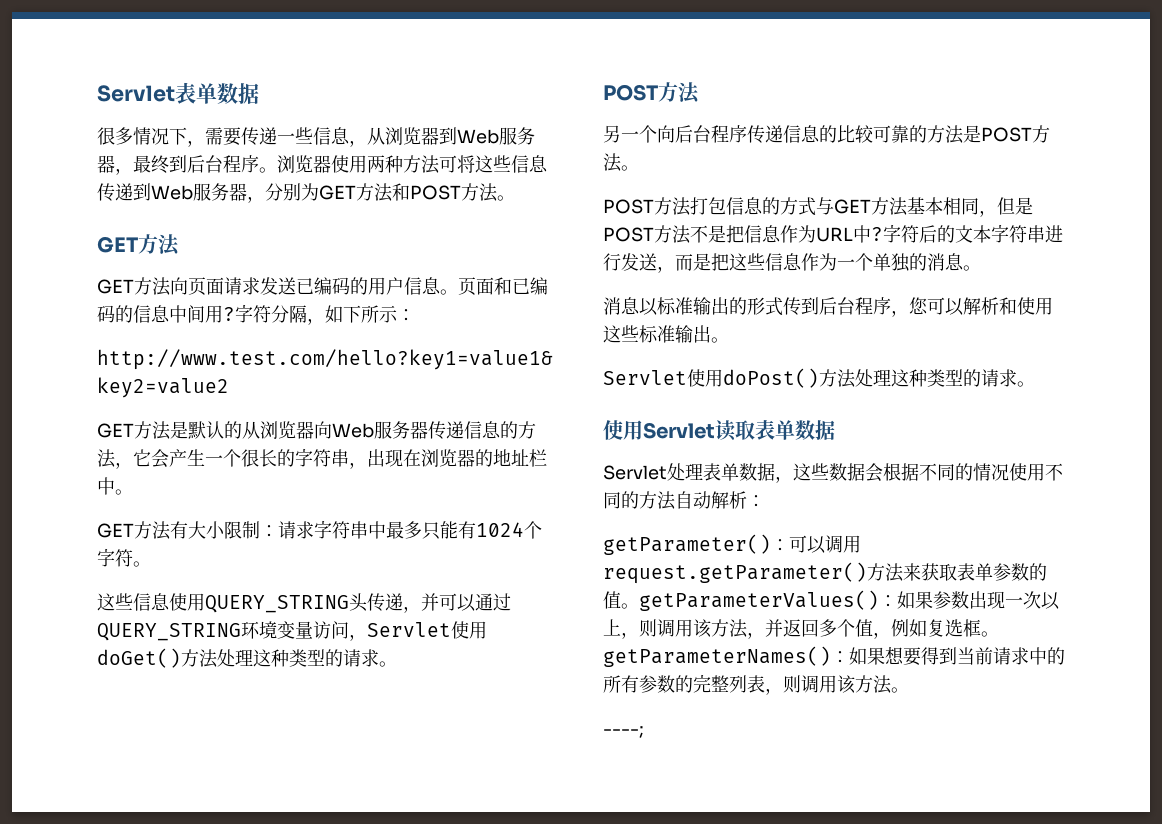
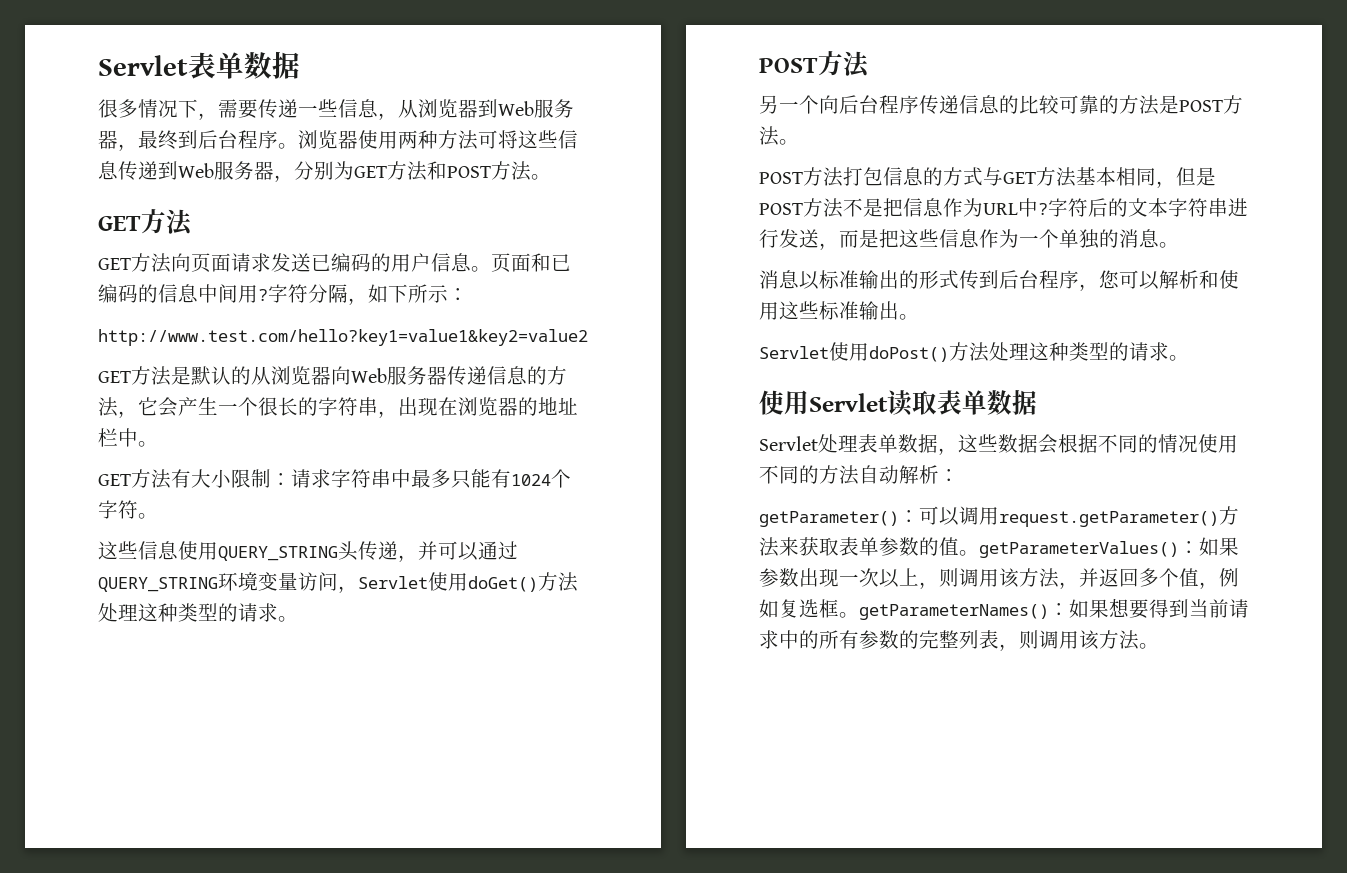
[603,726,644,738] // ----; -> (1159, 646) none

